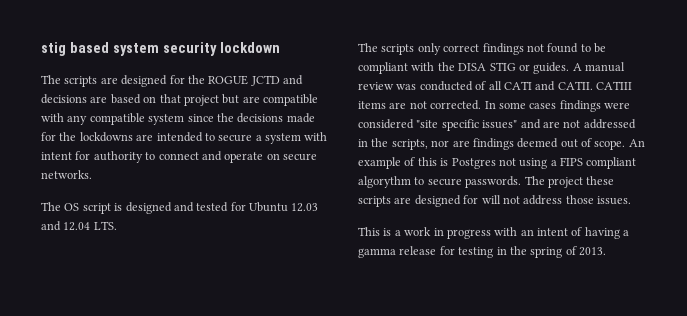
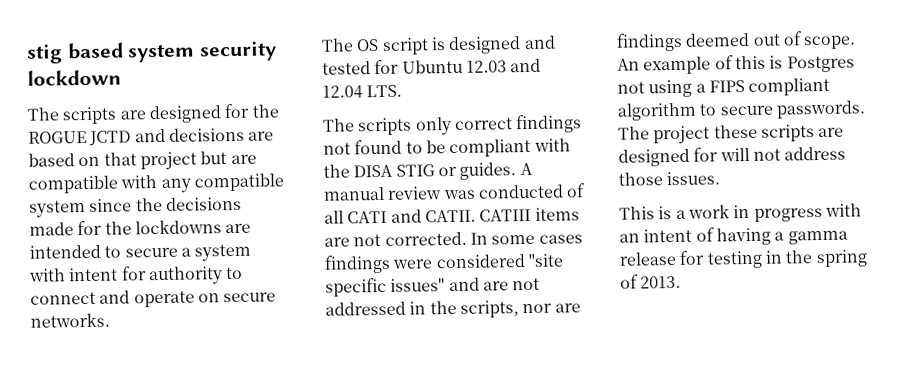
[358,176,411,188] algorythm -> [617,102,697,121] algorithm

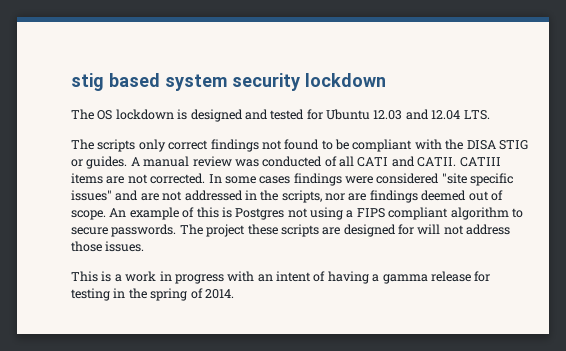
[27,103,279,125] [28,127,275,146] [28,151,257,171] [28,173,284,194] [29,196,242,218] [29,219,252,236] [29,243,252,262] [29,266,244,286] [30,290,277,308] [30,312,110,328] // The scripts are designed for the ROGUE JCTD and decisions are based on that project but are compatible with any compatible system since the decisions made for the lockdowns are intended to secure a system with intent for authority to connect and operate on secure networks. -> (386, 80) none
[381,37,429,55] script -> [115,109,174,120] lockdown
[640,275,682,289] 2013. -> [204,289,234,299] 2014.

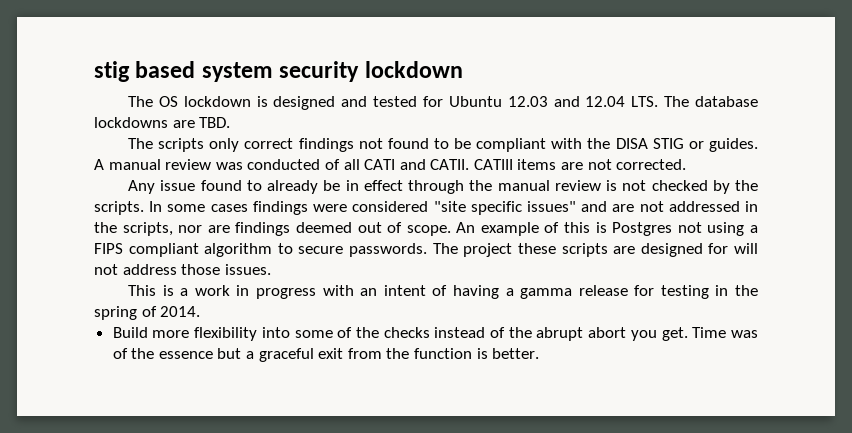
(490, 115) none -> [664,96,759,107] [94,117,231,128] The database lockdowns are TBD.
(206, 178) none -> [128,180,758,194] [94,201,144,215] // Any issue found to already be in effect through the manual review is not checked by the scripts.
(234, 294) none -> [112,327,758,341] [112,348,540,362] // Build more flexibility into some of the checks instead of the abrupt abort you get. Time was of the essence but a graceful exit from the function is better.

